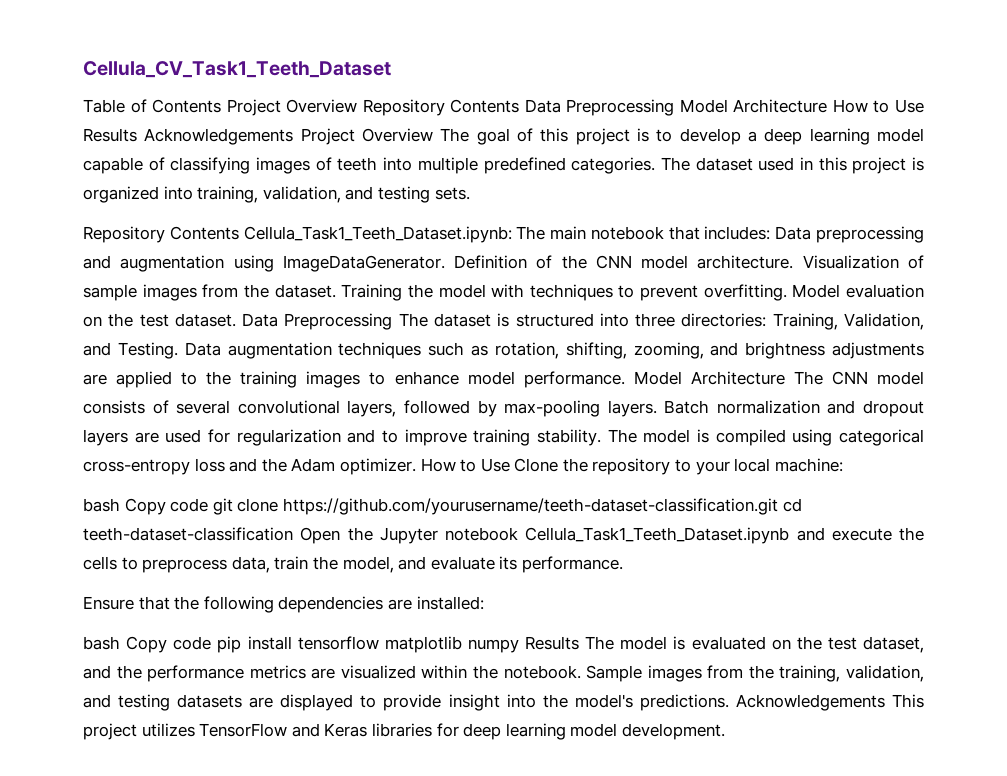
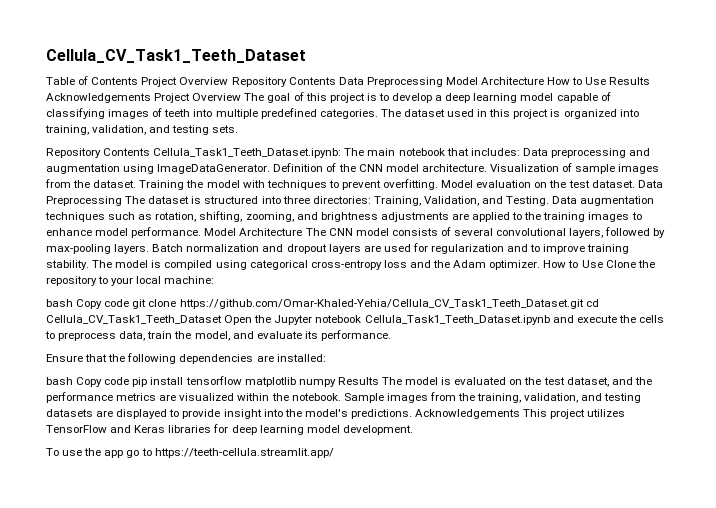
[282,498,802,515] [83,527,293,541] https://github.com/yourusername/teeth-dataset-classification.git cd teeth-dataset-classification -> [179,299,599,309] [46,315,222,324] https://github.com/Omar-Khaled-Yehia/Cellula_CV_Task1_Teeth_Dataset.git cd Cellula_CV_Task1_Teeth_Dataset
(725, 731) none -> [46,448,334,458] // To use the app go to https://teeth-cellula.streamlit.app/

